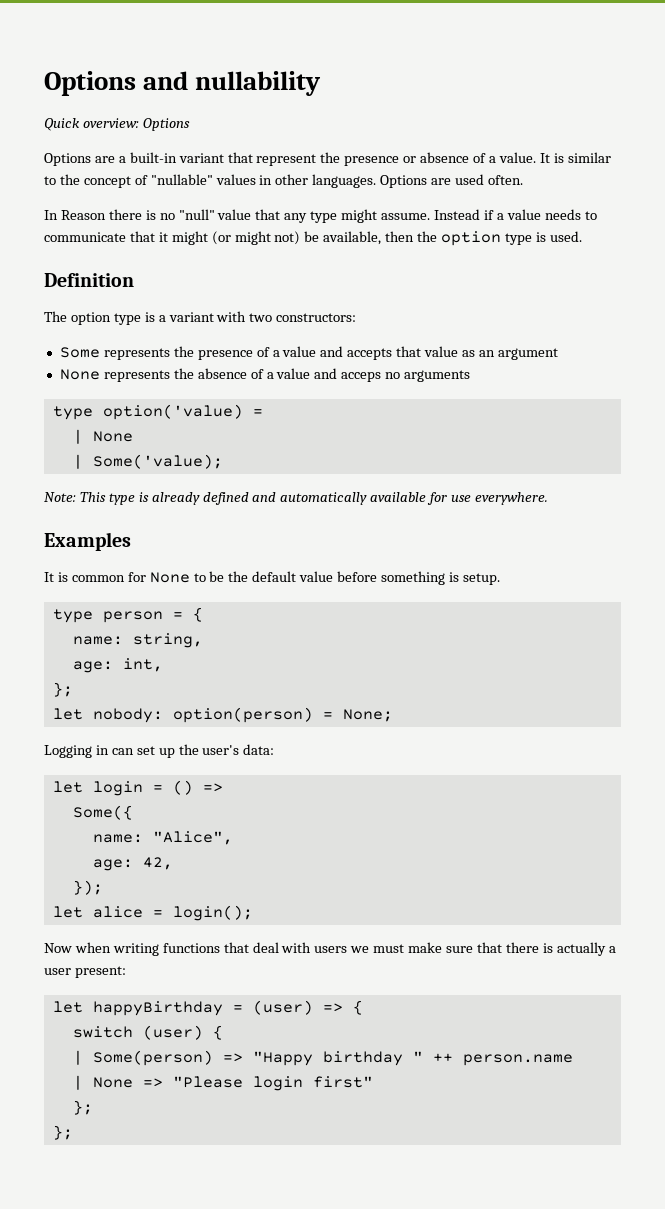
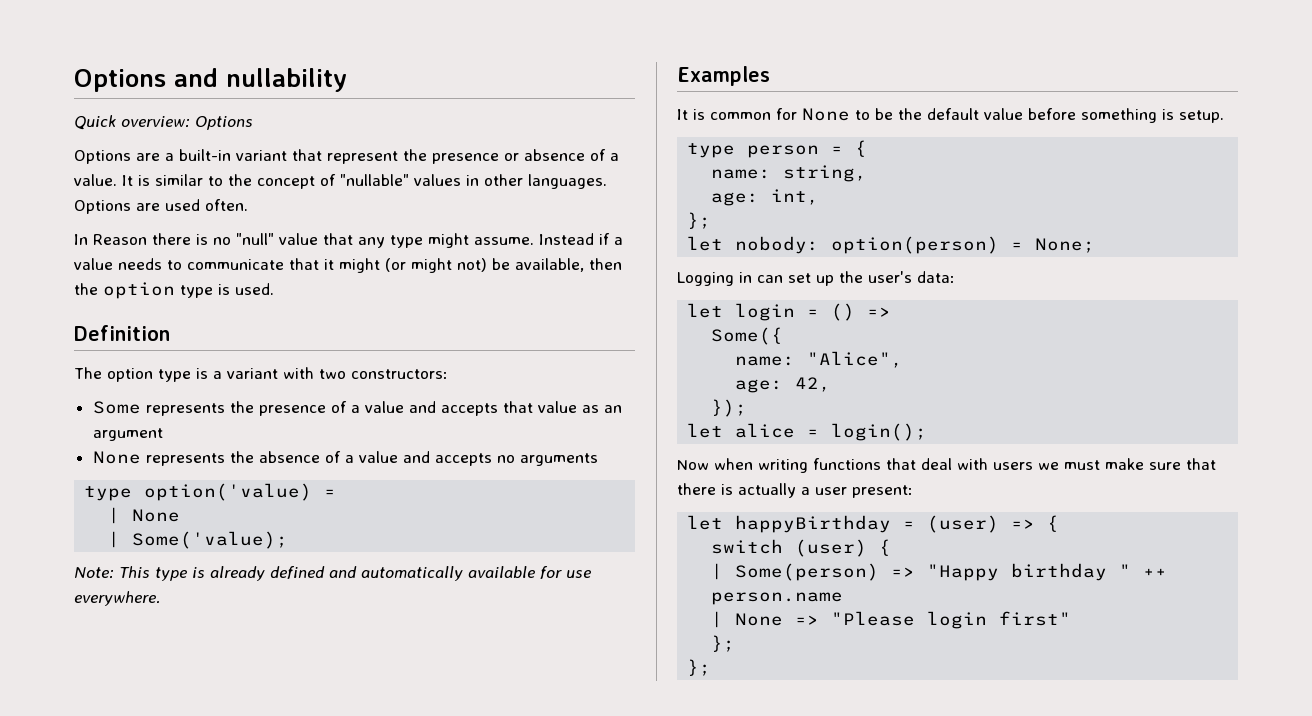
[341,372,382,382] acceps -> [434,453,492,466] accepts

